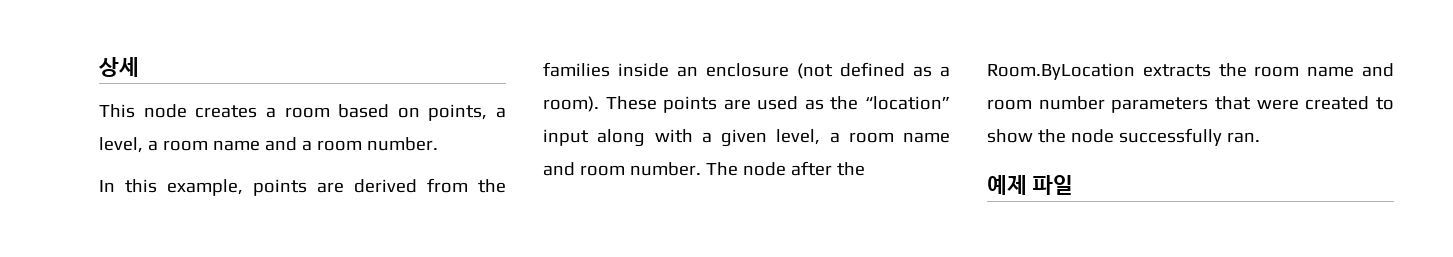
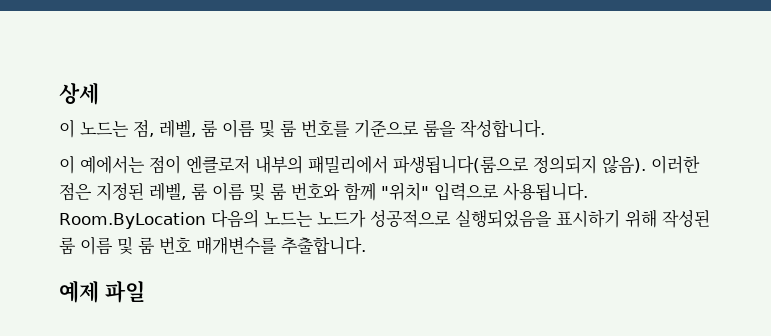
[99,104,506,121] [99,137,438,153] [99,178,506,196] [543,62,950,79] [543,96,950,113] [543,129,950,147] [543,161,865,176] [987,63,1394,80] [987,96,1394,113] [987,128,1260,146] This node creates a room based on points, a level, a room name and a room number. // In this example, points are derived from the families inside an enclosure (not defined as a room). These points are used as the “location” input along with a given level, a room name and room number. The node after the Room.ByLocation extracts the room name and room number parameters that were created to show the node successfully ran. -> [59,119,545,138] [59,155,700,174] [59,182,588,201] [59,209,710,229] [59,236,366,255] 이 노드는 점, 레벨, 룸 이름 및 룸 번호를 기준으로 룸을 작성합니다. // 이 예에서는 점이 엔클로저 내부의 패밀리에서 파생됩니다(룸으로 정의되지 않음). 이러한 점은 지정된 레벨, 룸 이름 및 룸 번호와 함께 "위치" 입력으로 사용됩니다. Room.ByLocation 다음의 노드는 노드가 성공적으로 실행되었음을 표시하기 위해 작성된 룸 이름 및 룸 번호 매개변수를 추출합니다.

